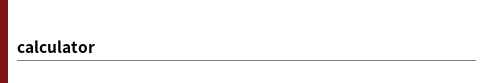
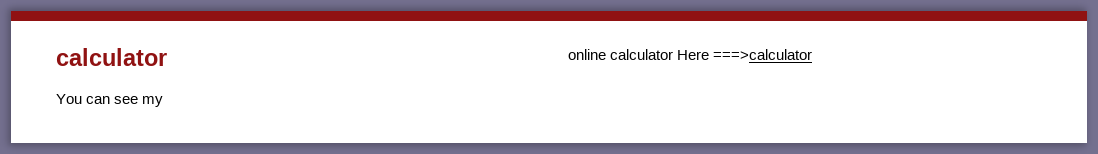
[17,40,95,53] calculator -> [56,48,167,66] [56,94,164,107] [568,49,813,60] calculator // You can see my // online calculator Here ===>calculator

